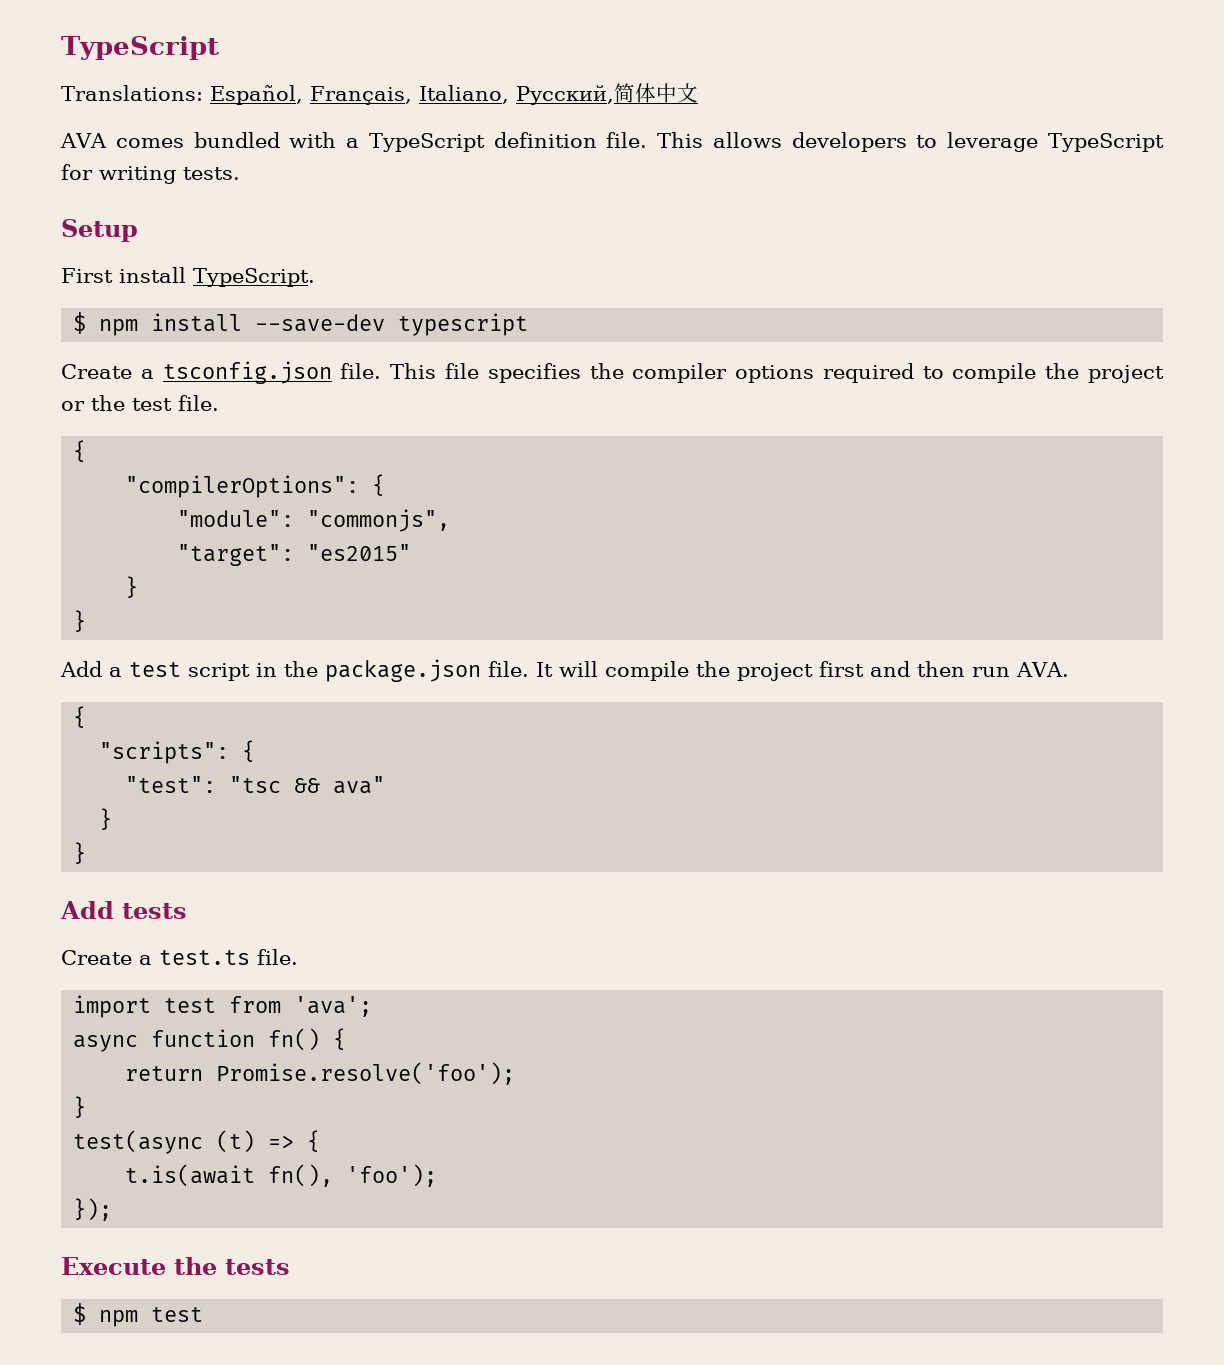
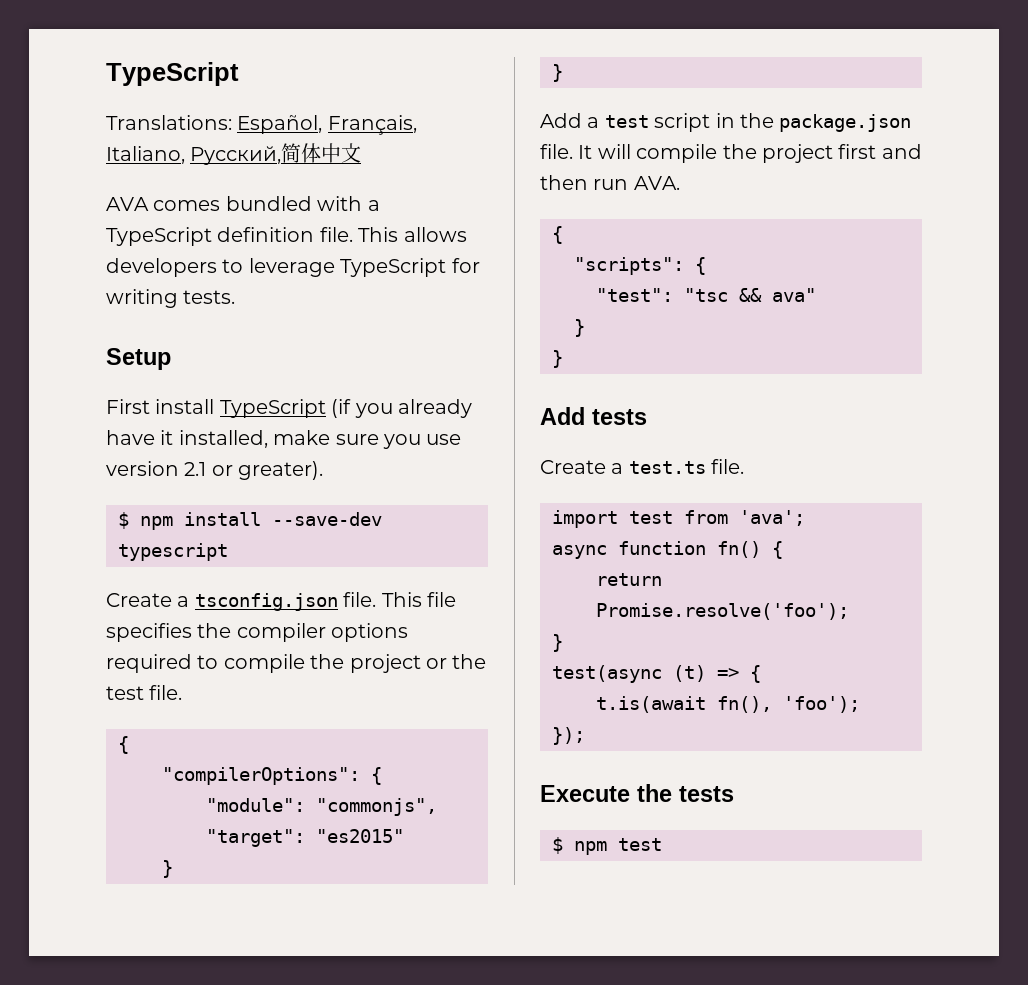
[193,268,315,287] TypeScript. -> [219,399,472,418] [106,430,462,449] [106,461,324,480] TypeScript (if you already have it installed, make sure you use version 2.1 or greater).

